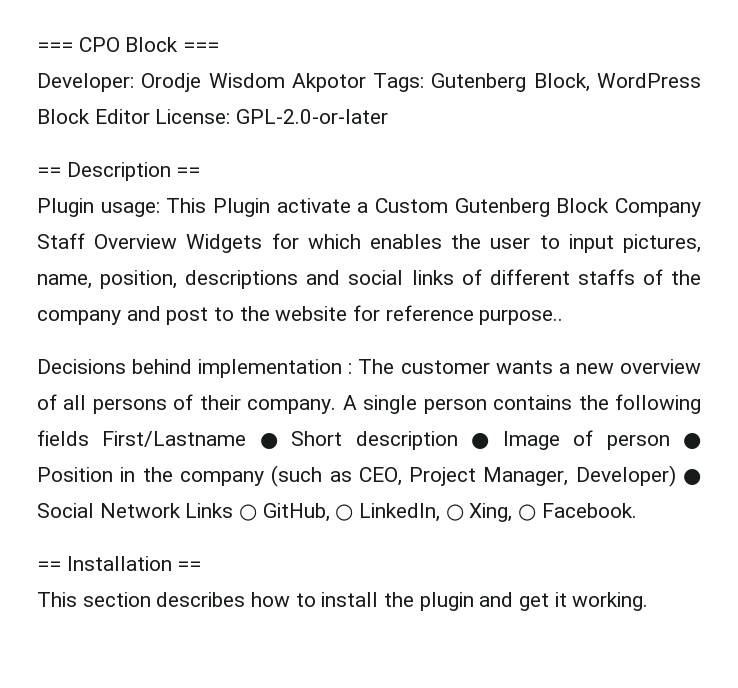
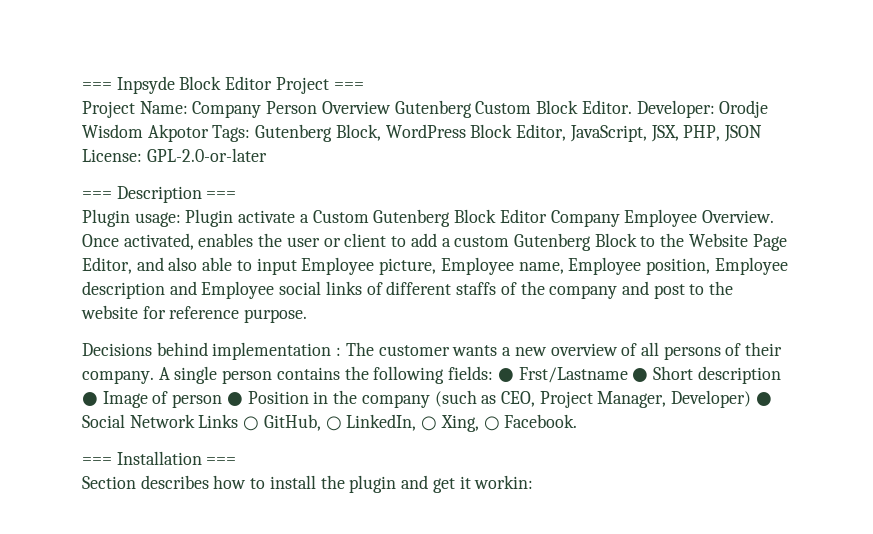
[37,37,220,52] === CPO Block === // -> [82,76,364,94] [82,100,632,118] === Inpsyde Block Editor Project === // Project Name: Company Person Overview Gutenberg Custom Block Editor.
[94,109,150,124] Editor -> [516,124,762,142] Editor, JavaScript, JSX, PHP, JSON
[37,162,201,181] == Description == -> [82,186,237,203] === Description ===
[166,198,207,213] This -> (181, 219) none
[615,198,701,217] [37,233,701,253] [37,270,341,289] Company Staff Overview Widgets for which enables the user to input pictures, name, position, descriptions and -> [499,209,774,227] [82,233,787,251] [82,257,788,275] [82,281,275,299] Editor Company Employee Overview. Once activated, enables the user or client to add a custom Gutenberg Block to the Website Page Editor, and also able to input Employee picture, Employee name, Employee position, Employee description and Employee
[479,309,564,325] purpose.. -> [244,309,308,323] purpose.
[37,430,247,447] fields First/Lastname -> [448,366,628,383] fields: ● Frst/Lastname
[37,556,202,571] [37,592,151,607] == Installation == // This section -> [82,451,237,465] [82,476,136,489] === Installation === // Section
[572,592,649,611] working. -> [474,475,534,489] workin:

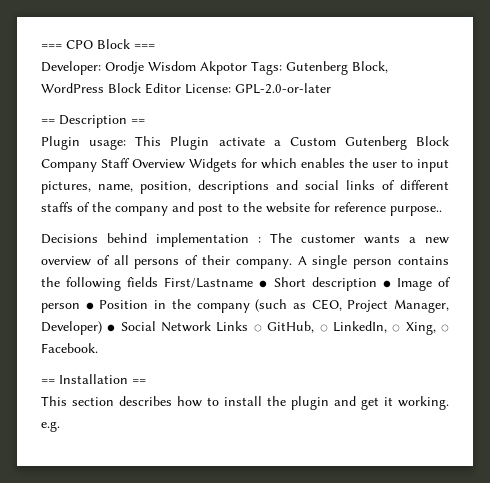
[82,76,364,94] [82,100,632,118] === Inpsyde Block Editor Project === // Project Name: Company Person Overview Gutenberg Custom Block Editor. -> [41,39,155,49] === CPO Block === //
[516,124,762,142] Editor, JavaScript, JSX, PHP, JSON -> [145,83,181,94] Editor
[82,186,237,203] === Description === -> [41,115,145,128] == Description ==
(181, 219) none -> [135,136,162,146] This
[499,209,774,227] [82,233,787,251] [82,257,788,275] [82,281,275,299] Editor Company Employee Overview. Once activated, enables the user or client to add a custom Gutenberg Block to the Website Page Editor, and also able to input Employee picture, Employee name, Employee position, Employee description and Employee -> [41,158,449,172] [41,180,298,194] Company Staff Overview Widgets for which enables the user to input pictures, name, position, descriptions and
[244,309,308,323] purpose. -> [390,206,442,216] purpose..
[448,366,628,383] fields: ● Frst/Lastname -> [127,277,254,288] fields First/Lastname
[82,451,237,465] [82,476,136,489] === Installation === // Section -> [41,374,146,384] [41,396,114,406] == Installation == // This section
[474,475,534,489] workin: -> [398,396,449,410] [41,421,60,432] working. e.g.

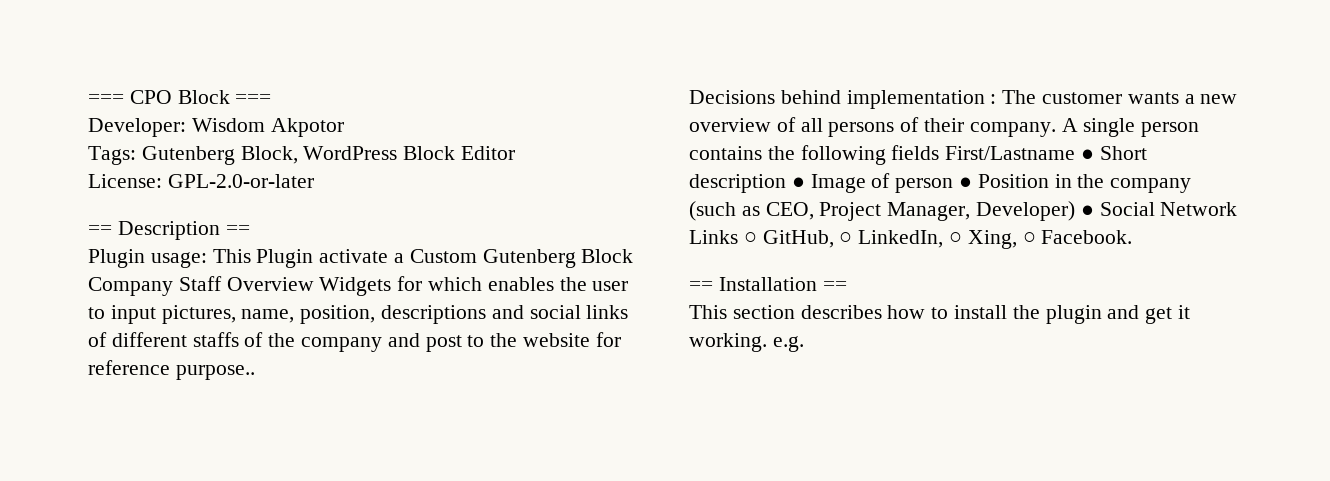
[105,61,144,74] Orodje -> (186, 127) none
(247, 68) none -> (344, 127) //
(181, 88) none -> (516, 153) //

